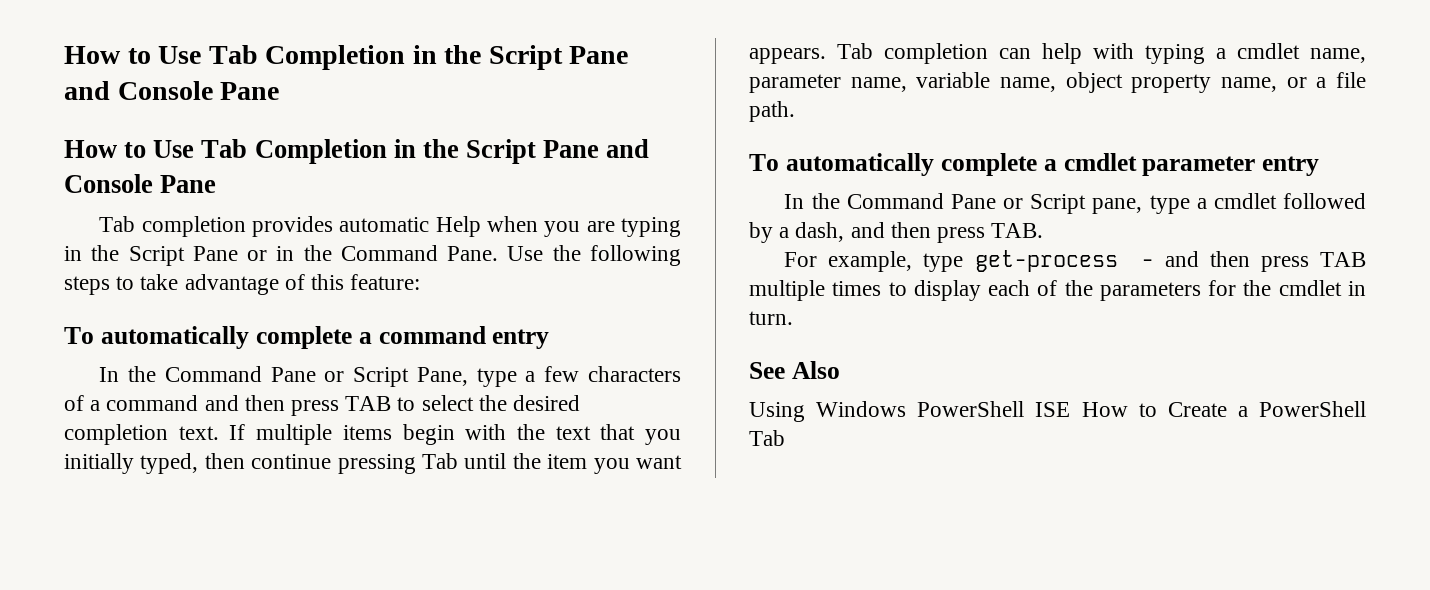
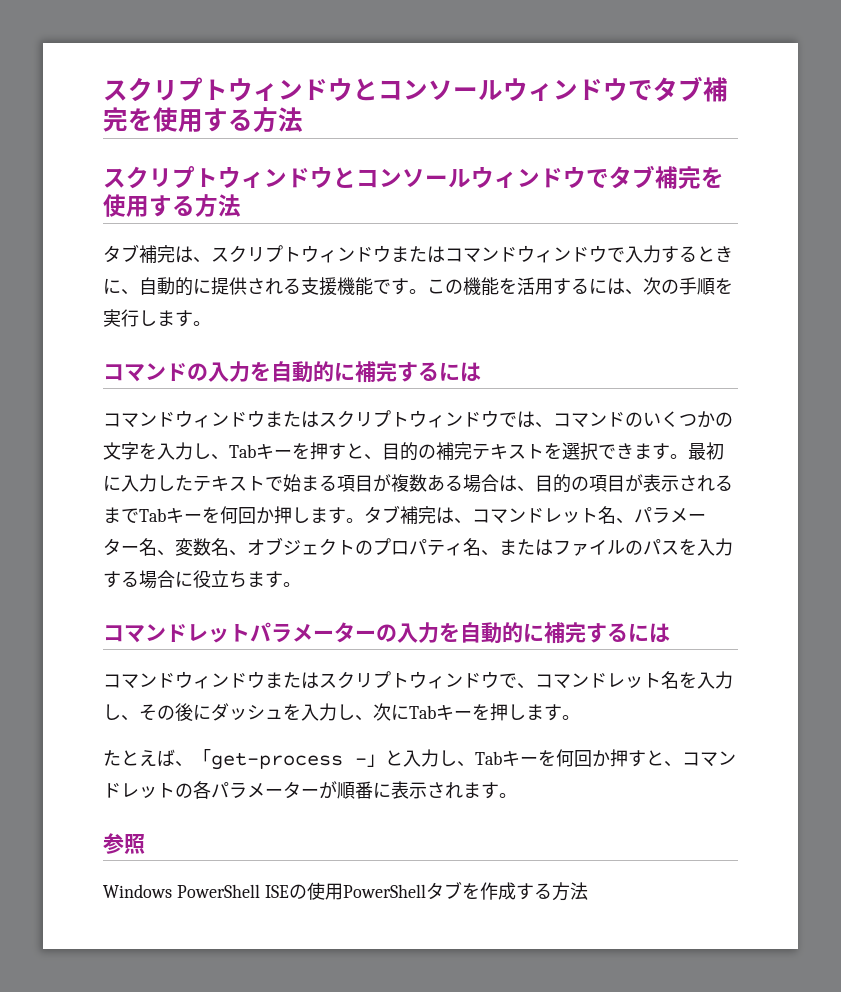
[64,45,629,70] [64,81,280,100] [64,139,650,164] [64,174,217,193] [99,216,681,237] [64,245,681,266] [64,274,421,295] [64,326,550,349] [99,366,681,387] [64,395,581,416] [64,424,681,445] [64,453,682,474] [749,43,1366,64] [749,72,1366,93] [749,101,795,122] [749,153,1320,176] [784,193,1366,214] [749,222,1044,243] [784,250,1366,272] [749,280,1366,301] [749,311,793,325] [749,361,840,379] [749,401,1366,422] [749,430,785,446] How to Use Tab Completion in the Script Pane and Console Pane // How to Use Tab Completion in the Script Pane and Console Pane // Tab completion provides automatic Help when you are typing in the Script Pane or in the Command Pane. Use the following steps to take advantage of this feature: // To automatically complete a command entry // In the Command Pane or Script Pane, type a few characters of a command and then press TAB to select the desired completion text. If multiple items begin with the text that you initially typed, then continue pressing Tab until the item you want appears. Tab completion can help with typing a cmdlet name, parameter name, variable name, object property name, or a file path. // To automatically complete a cmdlet parameter entry // In the Command Pane or Script pane, type a cmdlet followed by a dash, and then press TAB. // For example, type get-process - and then press TAB multiple times to display each of the parameters for the cmdlet in turn. // See Also // Using Windows PowerShell ISE How to Create a PowerShell Tab -> [103,76,728,102] [103,107,303,132] [103,165,724,189] [103,194,241,217] [103,244,733,263] [103,277,733,296] [103,309,211,327] [103,361,481,383] [103,410,733,428] [103,442,724,461] [103,474,733,493] [103,505,706,524] [103,537,733,556] [103,570,301,589] [103,622,670,644] [103,671,733,689] [103,703,580,721] [103,749,736,770] [103,781,517,799] [103,833,145,854] [103,881,588,901] スクリプトウィンドウとコンソールウィンドウでタブ補完を使用する方法 // スクリプトウィンドウとコンソールウィンドウでタブ補完を使用する方法 // タブ補完は、スクリプトウィンドウまたはコマンドウィンドウで入力するときに、自動的に提供される支援機能です。この機能を活用するには、次の手順を実行します。 // コマンドの入力を自動的に補完するには // コマンドウィンドウまたはスクリプトウィンドウでは、コマンドのいくつかの文字を入力し、Tabキーを押すと、目的の補完テキストを選択できます。最初に入力したテキストで始まる項目が複数ある場合は、目的の項目が表示されるまでTabキーを何回か押します。タブ補完は、コマンドレット名、パラメーター名、変数名、オブジェクトのプロパティ名、またはファイルのパスを入力する場合に役立ちます。 // コマンドレットパラメーターの入力を自動的に補完するには // コマンドウィンドウまたはスクリプトウィンドウで、コマンドレット名を入力し、その後にダッシュを入力し、次にTabキーを押します。 // たとえば、「get-process -」と入力し、Tabキーを何回か押すと、コマンドレットの各パラメーターが順番に表示されます。 // 参照 // Windows PowerShell ISEの使用PowerShellタブを作成する方法

